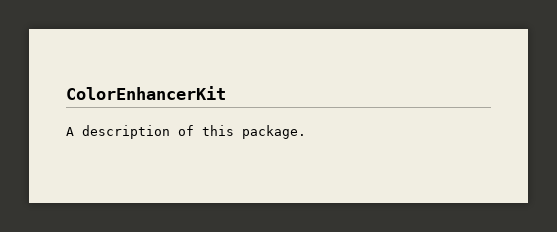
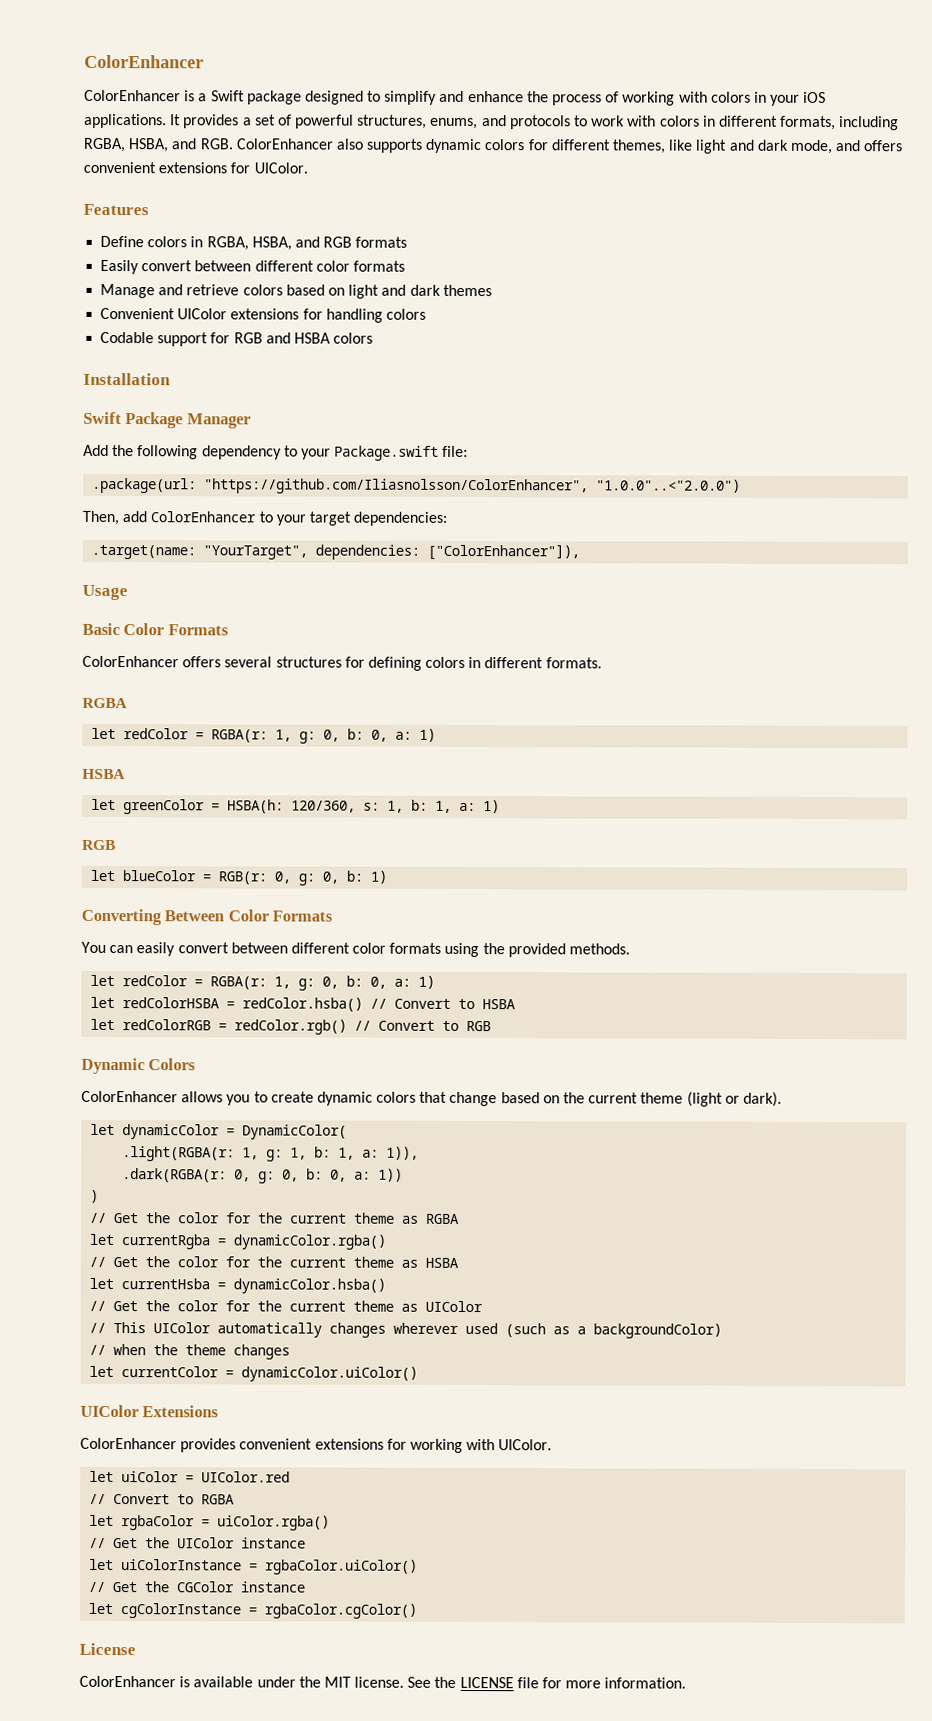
[66,86,226,100] [66,125,306,139] ColorEnhancerKit // A description of this package. -> [84,54,204,69] [84,89,827,106] [84,113,900,131] [83,137,904,155] [83,161,308,174] [83,203,149,216] [100,235,408,251] [100,259,405,275] [100,283,492,299] [100,307,426,323] [100,331,374,347] [83,372,171,386] [83,411,251,429] [83,444,469,461] [92,477,742,495] [82,510,448,526] [91,543,581,561] [82,584,128,601] [82,622,229,636] [82,655,602,671] [82,697,128,709] [91,727,437,744] [82,768,126,780] [91,798,501,815] [82,839,116,851] [90,869,388,886] [81,908,334,926] [81,941,631,958] [90,974,436,991] [90,996,517,1012] [90,1018,492,1035] [81,1057,197,1075] [81,1090,782,1107] [90,1123,348,1140] [122,1146,420,1162] [122,1168,404,1184] [90,1189,100,1203] [89,1212,461,1224] [89,1233,387,1250] [89,1256,460,1268] [89,1277,387,1294] [89,1300,484,1313] [89,1322,723,1339] [89,1344,291,1360] [89,1365,419,1382] [80,1404,220,1418] [80,1437,553,1453] [89,1470,291,1483] [89,1493,236,1505] [89,1514,331,1531] [89,1537,307,1549] [89,1558,419,1575] [88,1581,306,1593] [88,1602,418,1619] [79,1642,136,1656] [79,1675,687,1689] ColorEnhancer // ColorEnhancer is a Swift package designed to simplify and enhance the process of working with colors in your iOS applications. It provides a set of powerful structures, enums, and protocols to work with colors in different formats, including RGBA, HSBA, and RGB. ColorEnhancer also supports dynamic colors for different themes, like light and dark mode, and offers convenient extensions for UIColor. // Features // Define colors in RGBA, HSBA, and RGB formats // Easily convert between different color formats // Manage and retrieve colors based on light and dark themes // Convenient UIColor extensions for handling colors // Codable support for RGB and HSBA colors // Installation // Swift Package Manager // Add the following dependency to your Package.swift file: // .package(url: "https://github.com/Iliasnolsson/ColorEnhancer", "1.0.0"..<"2.0.0") // Then, add ColorEnhancer to your target dependencies: // .target(name: "YourTarget", dependencies: ["ColorEnhancer"]), // Usage // Basic Color Formats // ColorEnhancer offers several structures for defining colors in different formats. // RGBA // let redColor = RGBA(r: 1, g: 0, b: 0, a: 1) // HSBA // let greenColor = HSBA(h: 120/360, s: 1, b: 1, a: 1) // RGB // let blueColor = RGB(r: 0, g: 0, b: 1) // Converting Between Color Formats // You can easily convert between different color formats using the provided methods. // let redColor = RGBA(r: 1, g: 0, b: 0, a: 1) // let redColorHSBA = redColor.hsba() // Convert to HSBA // let redColorRGB = redColor.rgb() // Convert to RGB // Dynamic Colors // ColorEnhancer allows you to create dynamic colors that change based on the current theme (light or dark). // let dynamicColor = DynamicColor( // .light(RGBA(r: 1, g: 1, b: 1, a: 1)), // .dark(RGBA(r: 0, g: 0, b: 0, a: 1)) // ) // // Get the color for the current theme as RGBA // let currentRgba = dynamicColor.rgba() // // Get the color for the current theme as HSBA // let currentHsba = dynamicColor.hsba() // // Get the color for the current theme as UIColor // // This UIColor automatically changes wherever used (such as a backgroundColor) // // when the theme changes // let currentColor = dynamicColor.uiColor() // UIColor Extensions // ColorEnhancer provides convenient extensions for working with UIColor. // let uiColor = UIColor.red // // Convert to RGBA // let rgbaColor = uiColor.rgba() // // Get the UIColor instance // let uiColorInstance = rgbaColor.uiColor() // // Get the CGColor instance // let cgColorInstance = rgbaColor.cgColor() // License // ColorEnhancer is available under the MIT license. See the LICENSE file for more information.

